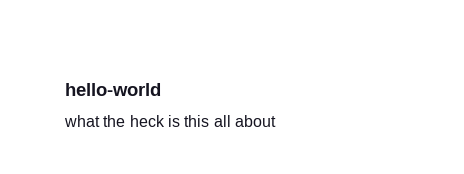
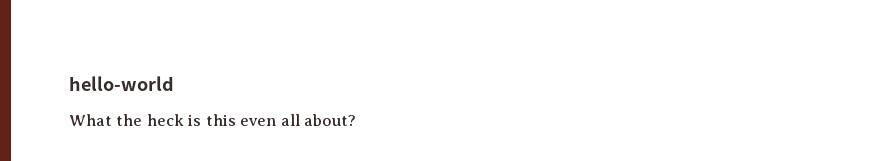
[64,115,100,127] what -> [69,114,112,126] What
[213,115,276,127] all about -> [240,114,357,126] even all about?

